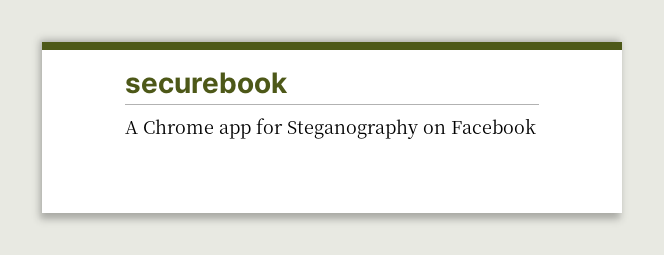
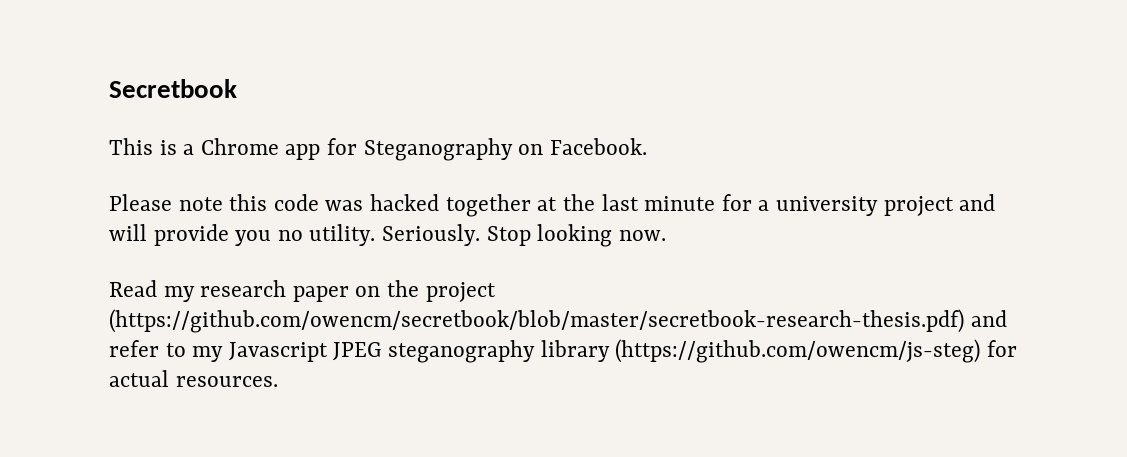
[125,72,288,94] [125,121,138,134] securebook // A -> [109,79,237,98] [109,138,195,155] Secretbook // This is a
[451,118,536,134] Facebook -> [549,138,647,155] [109,194,996,217] [109,224,666,247] [109,280,496,302] [109,309,1007,333] [109,339,1017,363] [109,370,278,387] Facebook. // Please note this code was hacked together at the last minute for a university project and will provide you no utility. Seriously. Stop looking now. // Read my research paper on the project (https://github.com/owencm/secretbook/blob/master/secretbook-research-thesis.pdf) and refer to my Javascript JPEG steganography library (https://github.com/owencm/js-steg) for actual resources.

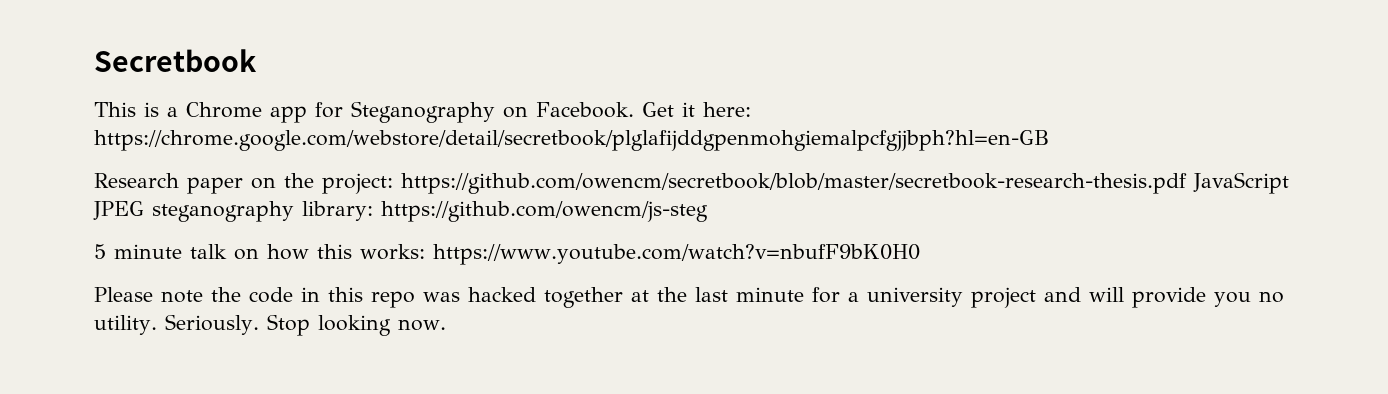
[109,194,319,211] // Please note this code -> [642,102,751,117] [94,130,1049,151] [94,172,1289,194] [93,201,708,222] [94,244,920,265] [94,287,415,308] Get it here: https://chrome.google.com/webstore/detail/secretbook/plglafijddgpenmohgiemalpcfgjjbph?hl=en-GB // Research paper on the project: https://github.com/owencm/secretbook/blob/master/secretbook-research-thesis.pdf JavaScript JPEG steganography library: https://github.com/owencm/js-steg // 5 minute talk on how this works: https://www.youtube.com/watch?v=nbufF9bK0H0 // Please note the code in this repo
[109,280,496,302] [109,309,1007,333] [109,339,1017,363] [109,370,278,387] // Read my research paper on the project (https://github.com/owencm/secretbook/blob/master/secretbook-research-thesis.pdf) and refer to my Javascript JPEG steganography library (https://github.com/owencm/js-steg) for actual resources. -> (446, 325) none

